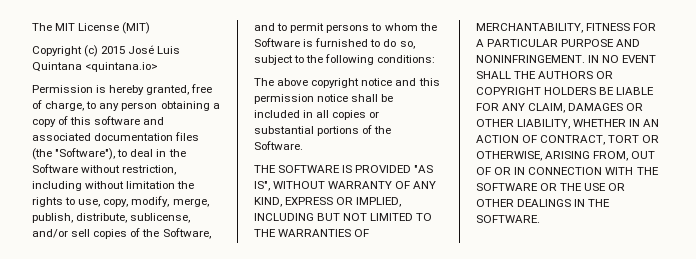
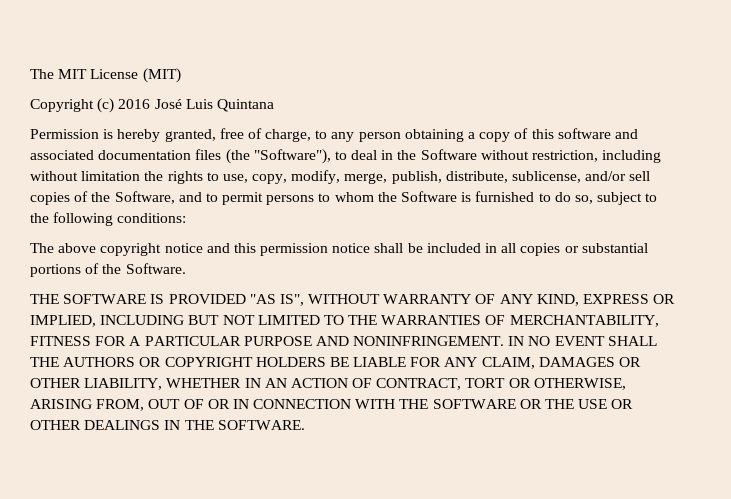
[101,46,126,54] 2015 -> [118,99,151,109] 2016
[85,62,159,72] <quintana.io> -> (274, 105) none

